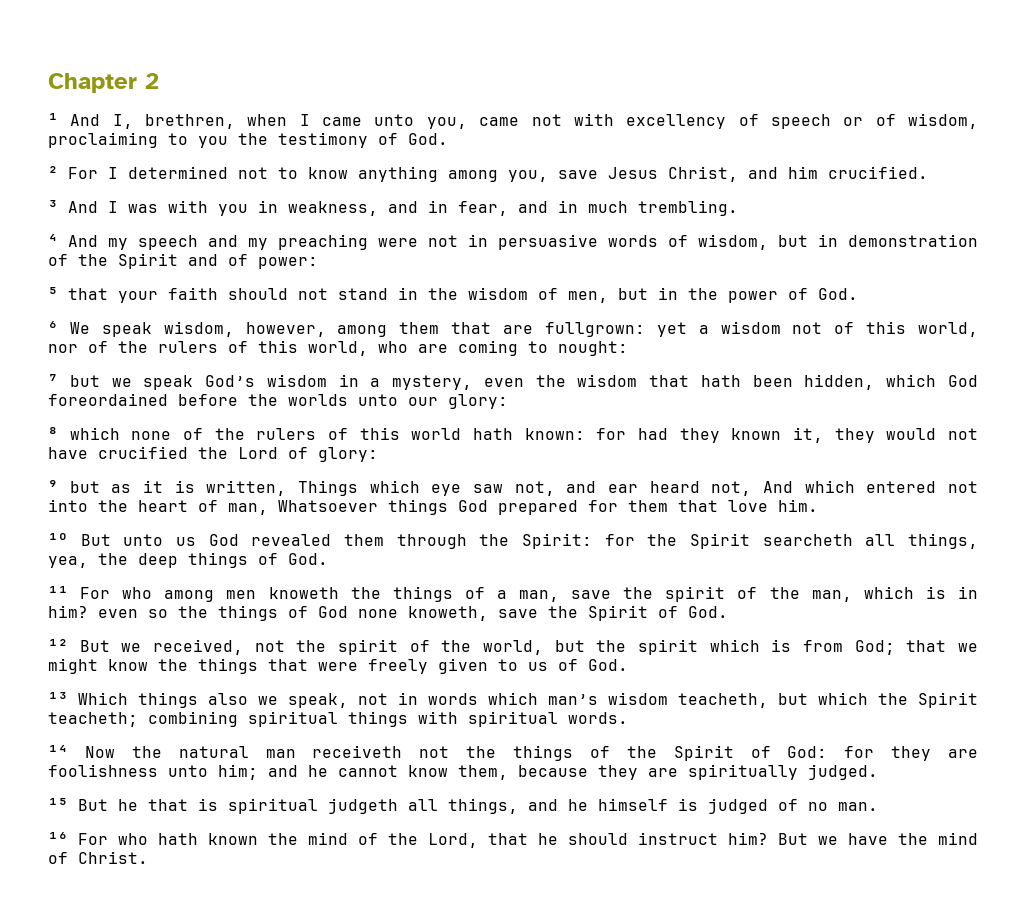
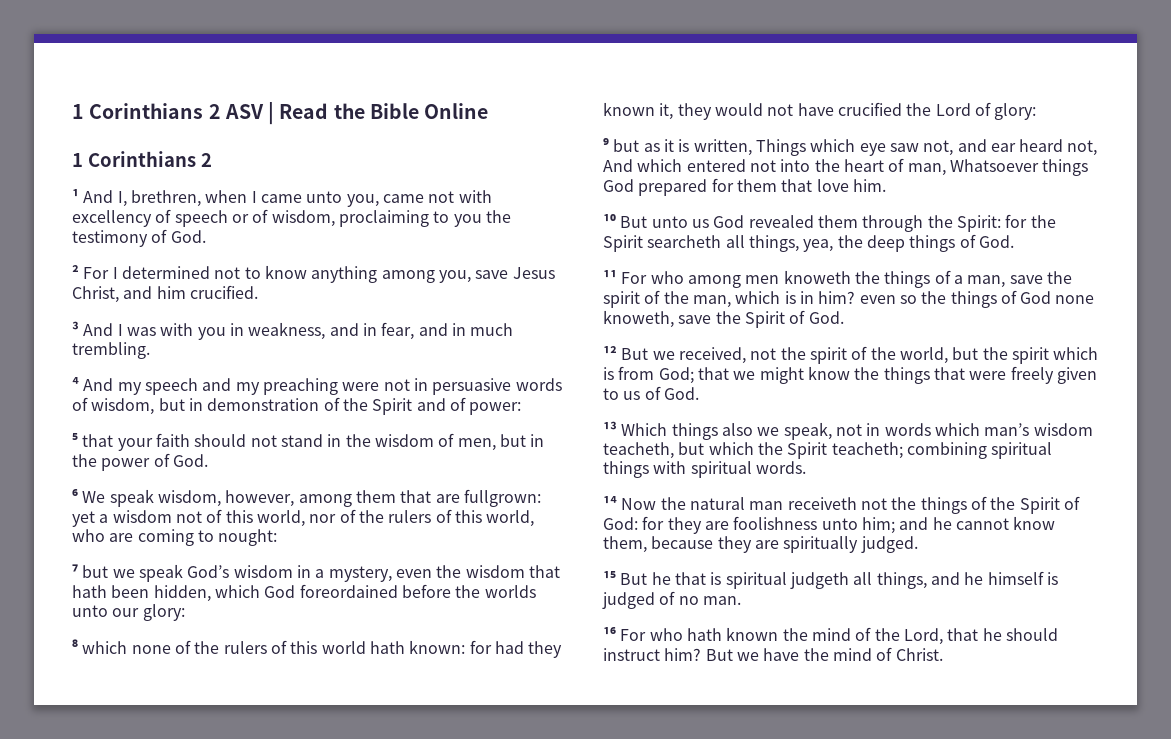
[48,73,137,93] Chapter -> [72,102,489,125] [72,151,196,167] 1 Corinthians 2 ASV | Read the Bible Online // 1 Corinthians

